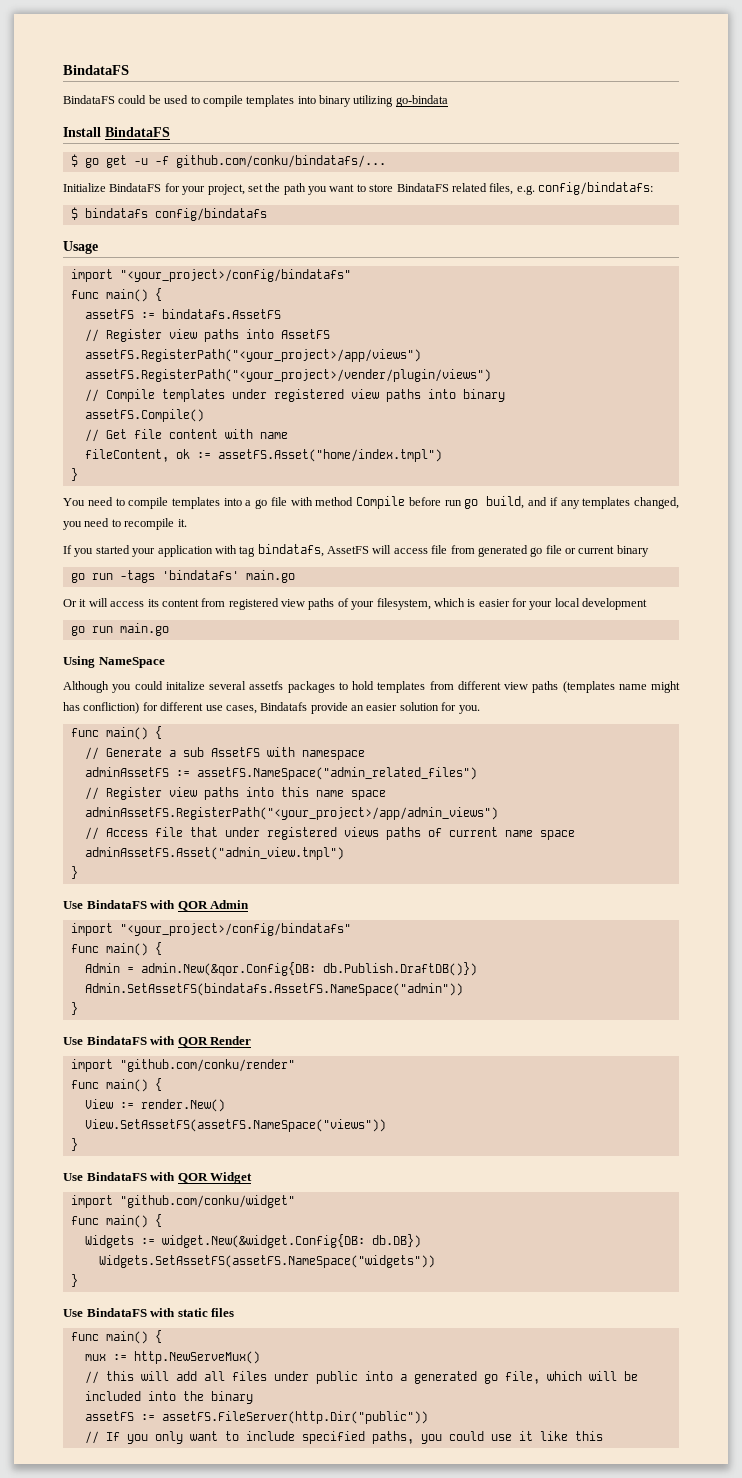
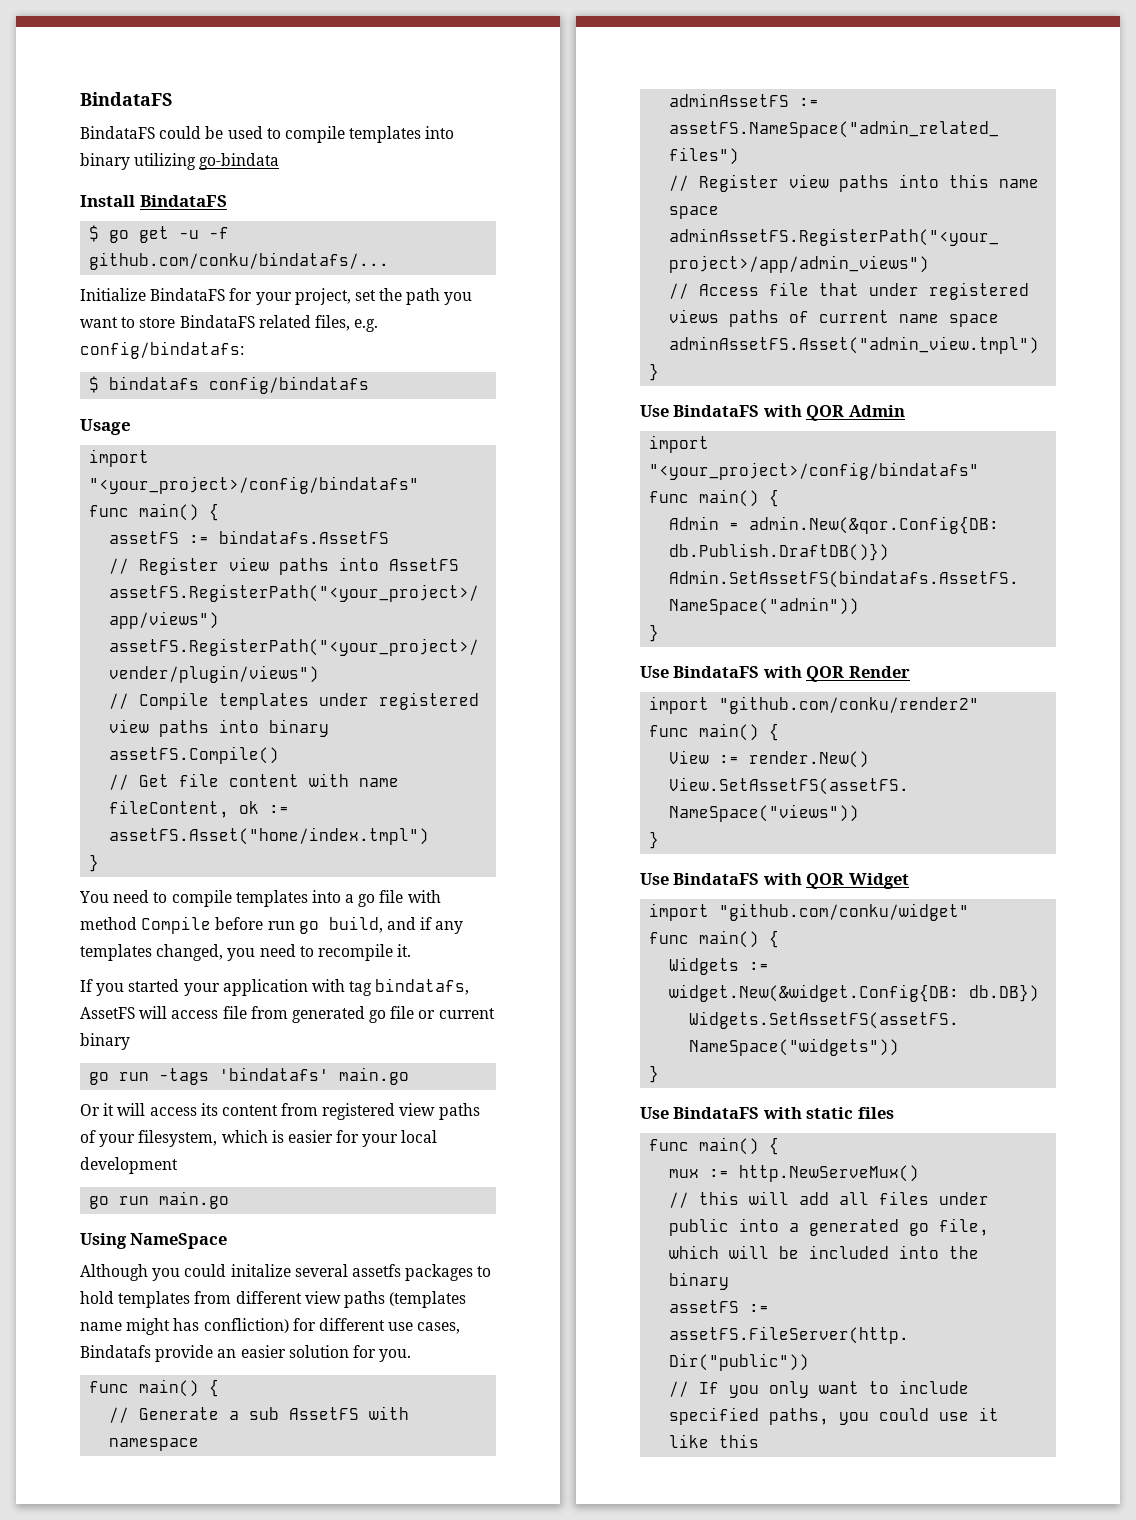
[119,1059,295,1072] "github.com/conku/render" -> [719,696,980,714] "github.com/conku/render2"

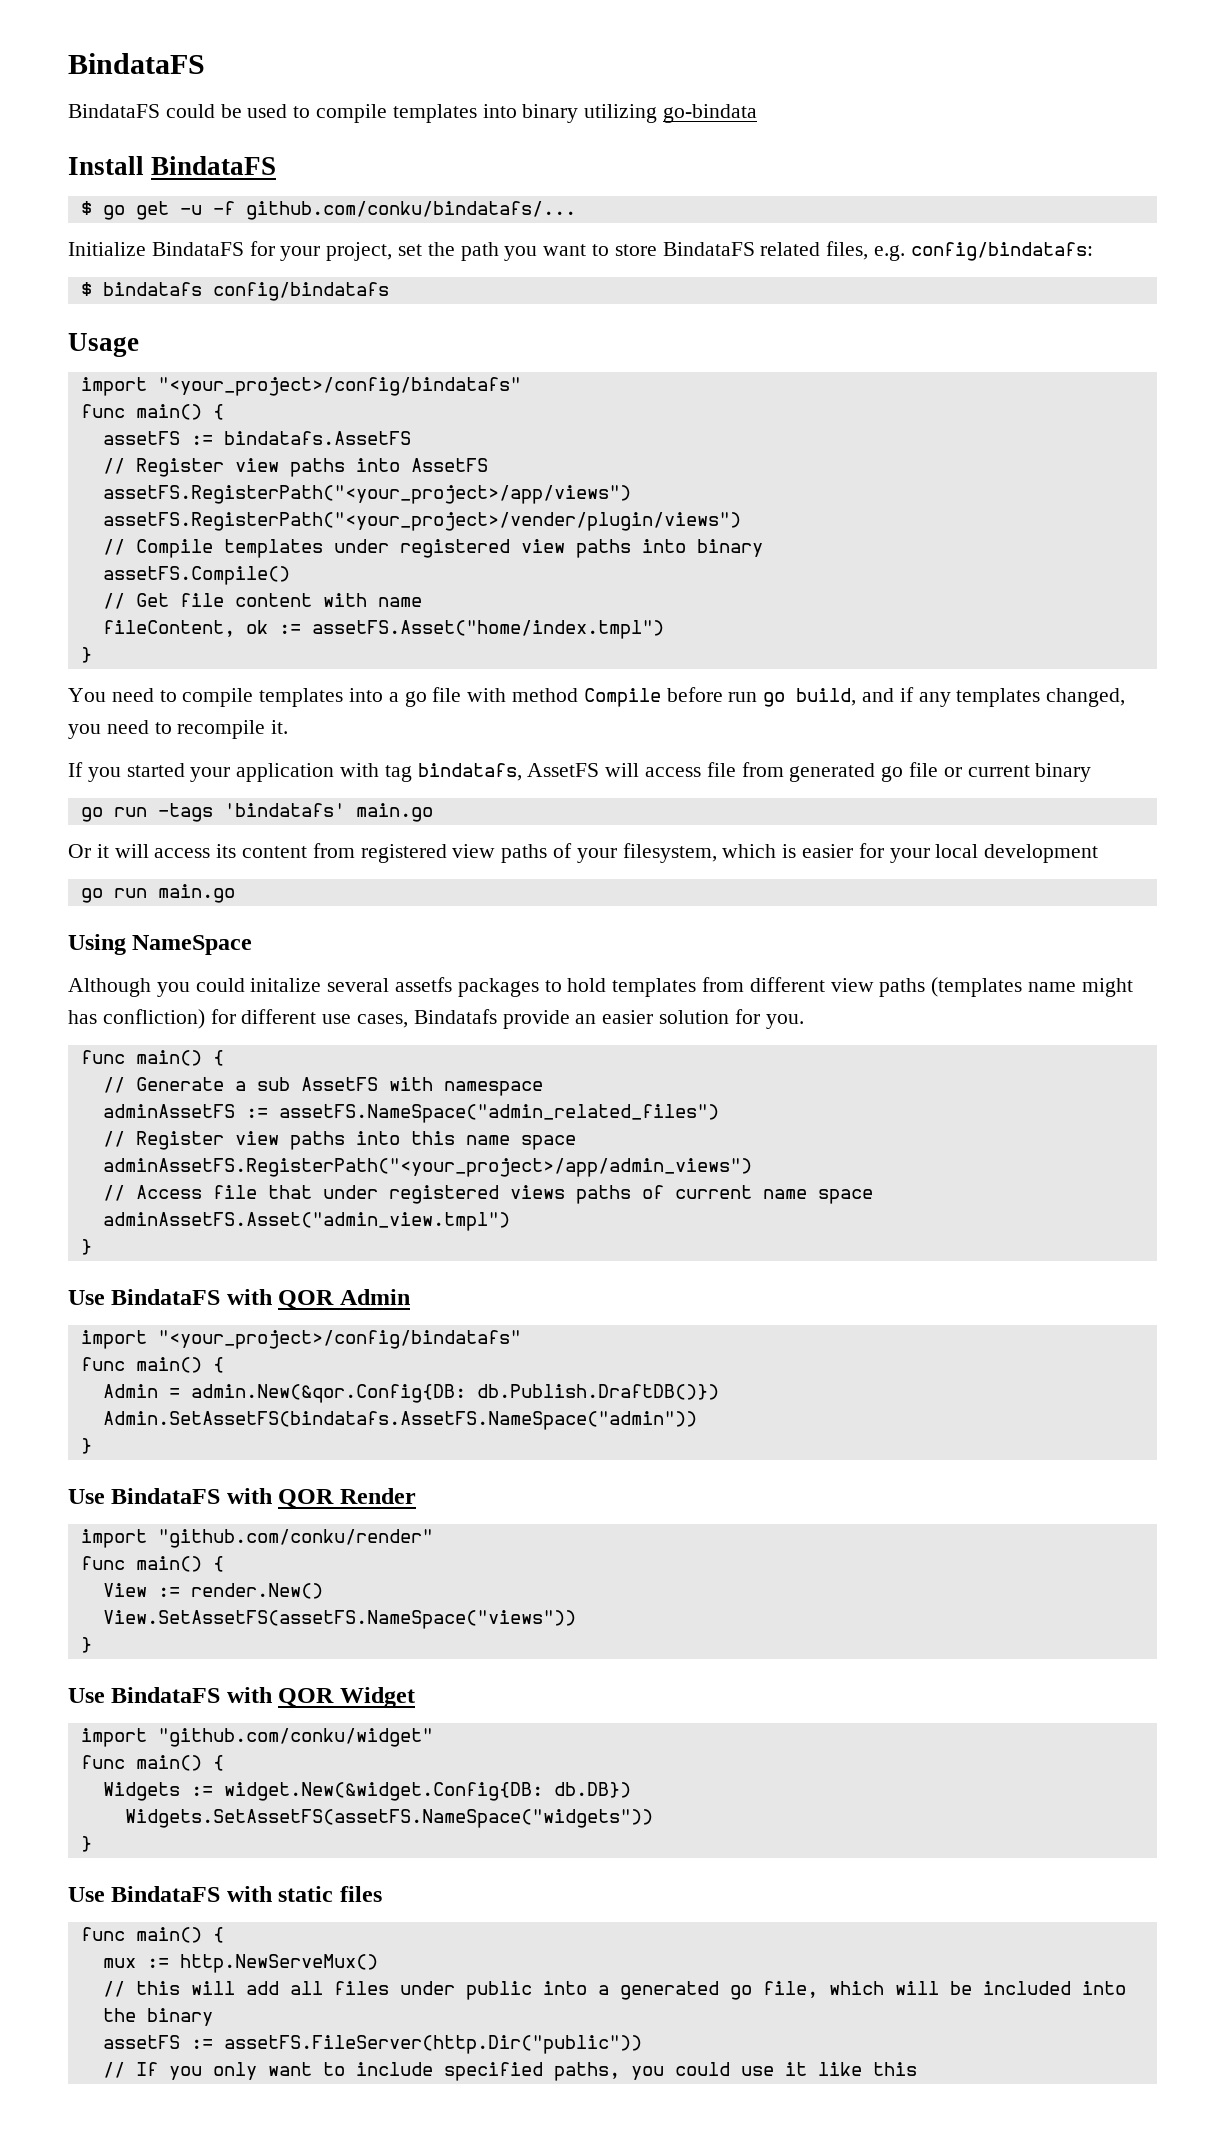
[719,696,980,714] "github.com/conku/render2" -> [157,1529,433,1548] "github.com/conku/render"

